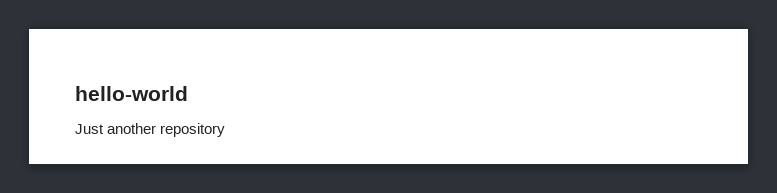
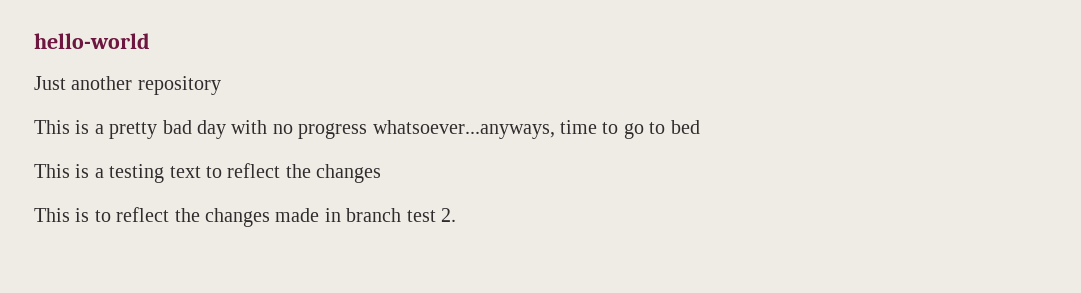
(226, 130) none -> [34,120,700,139] [34,163,382,183] [34,207,456,227] // This is a pretty bad day with no progress whatsoever...anyways, time to go to bed // This is a testing text to reflect the changes // This is to reflect the changes made in branch test 2.

